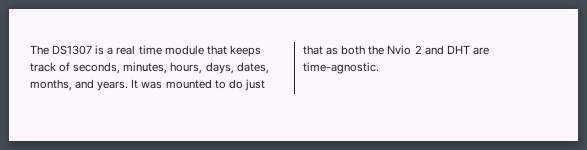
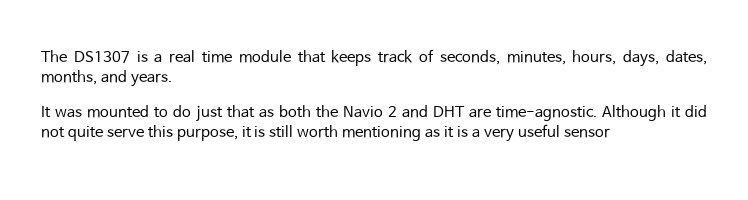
(129, 86) none -> (172, 80) //
[387,45,412,55] Nvio -> [343,106,383,118] Navio
(379, 68) none -> [602,105,707,121] [41,124,610,142] Although it did not quite serve this purpose, it is still worth mentioning as it is a very useful sensor

